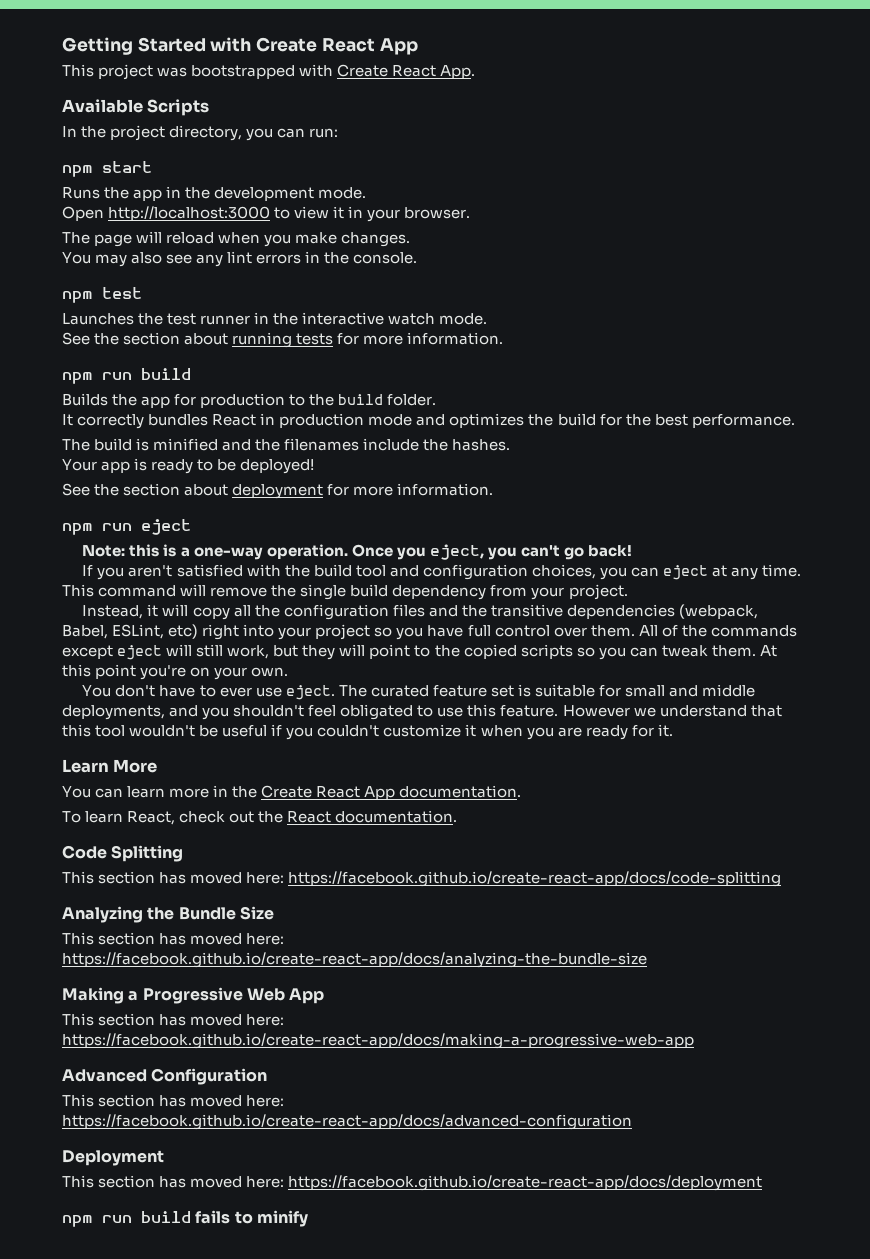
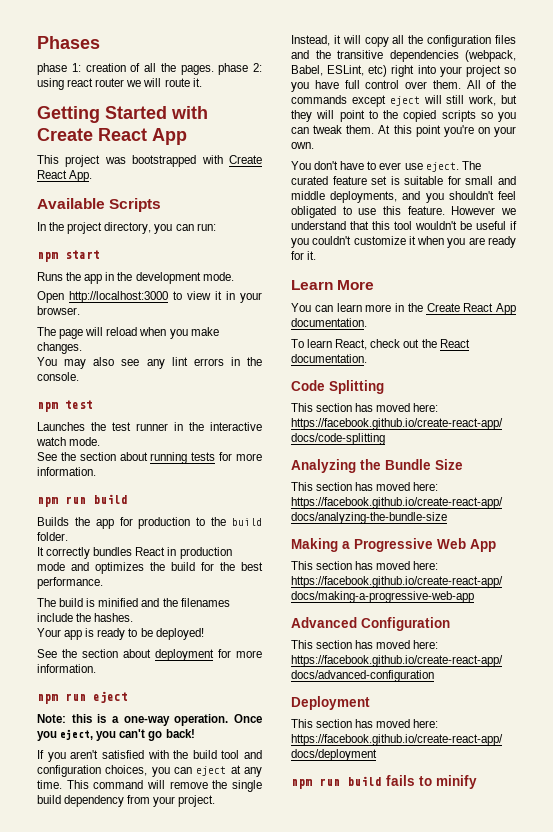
(62, 46) none -> [37,36,100,49] [37,63,262,75] [37,78,202,90] Phases // phase 1: creation of all the pages. phase 2: using react router we will route it. //

